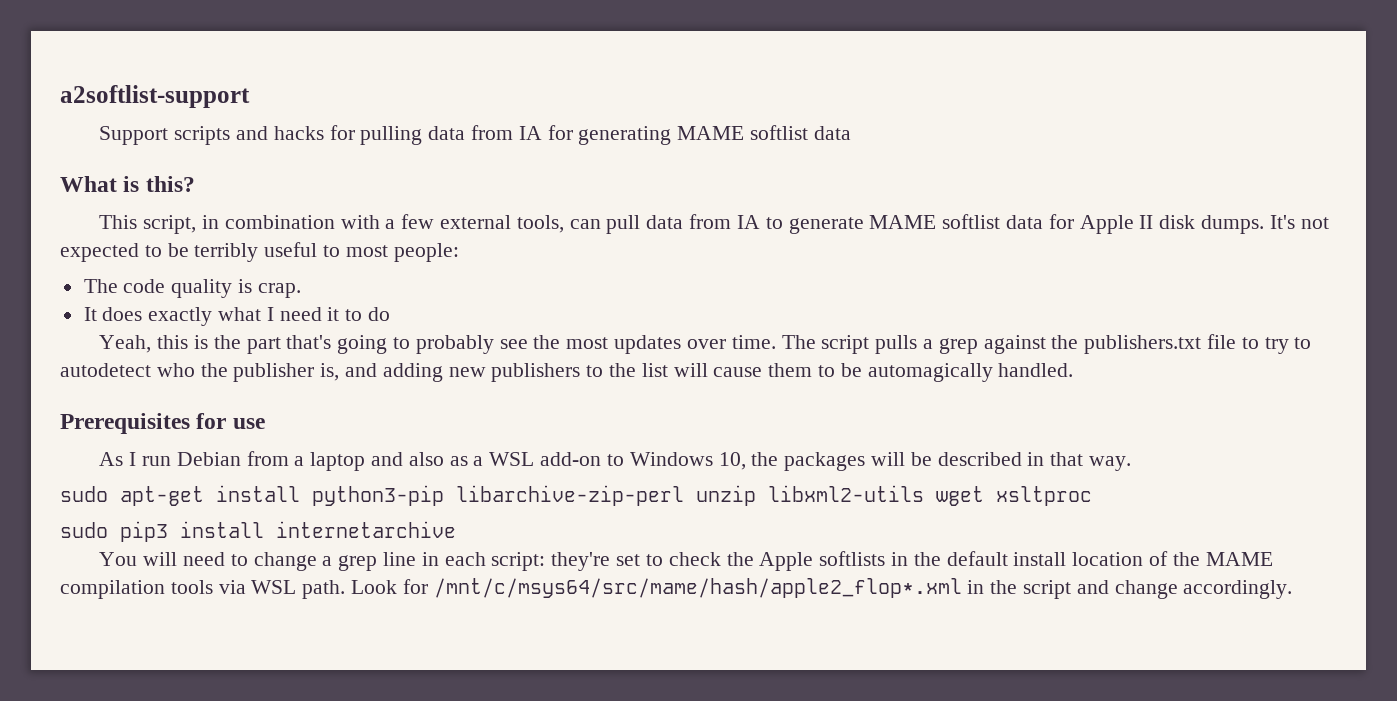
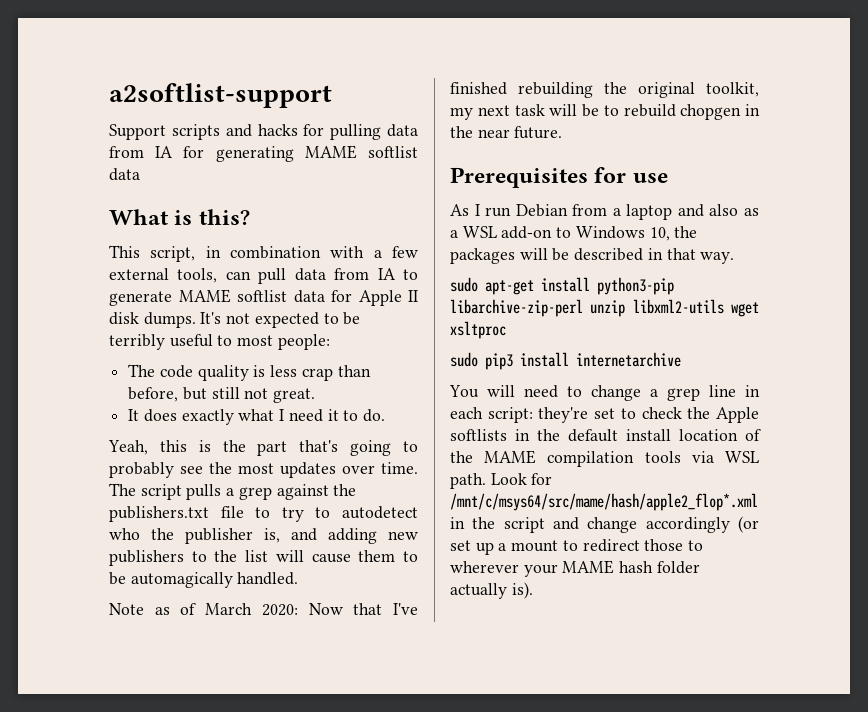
[257,283,301,298] crap. -> [270,365,371,381] [128,387,316,403] less crap than before, but still not great.
[368,307,391,321] do -> [363,409,386,422] do.
(1074, 370) none -> [109,603,419,616] [450,82,759,98] [450,104,760,120] [450,126,563,139] // Note as of March 2020: Now that I've finished rebuilding the original toolkit, my next task will be to rebuild chopgen in the near future.
[1183,580,1293,599] accordingly. -> [645,516,759,533] [450,539,704,555] [450,560,700,577] [450,582,533,599] accordingly (or set up a mount to redirect those to wherever your MAME hash folder actually is).

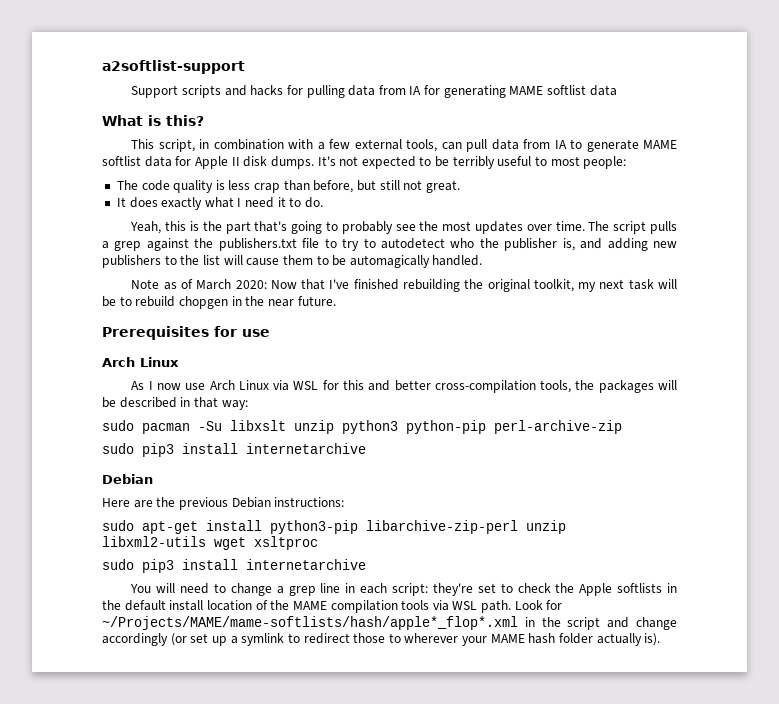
(668, 178) none -> [102,357,179,367] // Arch Linux
[485,204,759,220] [450,226,670,241] run Debian from a laptop and also as a WSL add-on to Windows 10, -> [156,380,572,393] now use Arch Linux via WSL for this and better cross-compilation tools,
[700,252,735,264] way. -> [221,400,248,410] [102,420,622,434] [102,443,366,457] [102,474,153,484] [102,497,345,510] way: // sudo pacman -Su libxslt unzip python3 python-pip perl-archive-zip // sudo pip3 install internetarchive // Debian // Here are the previous Debian instructions:
[450,493,758,511] /mnt/c/msys64/src/mame/hash/apple2_flop*.xml -> [102,616,518,630] ~/Projects/MAME/mame-softlists/hash/apple*_flop*.xml
[511,540,559,552] mount -> [241,633,285,646] symlink

